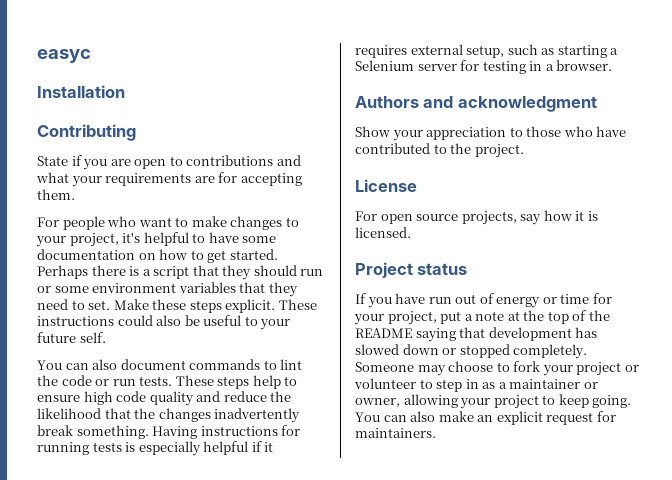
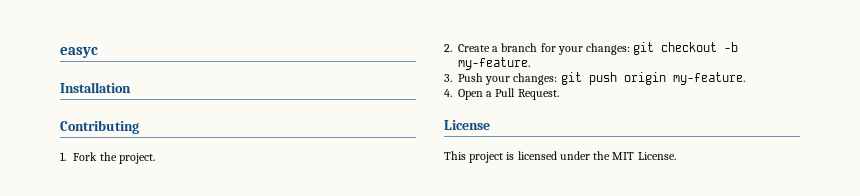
[37,155,301,170] [36,172,302,187] [37,189,75,200] [37,216,299,230] [36,232,277,247] [37,249,278,263] [37,265,324,280] [37,282,298,297] [37,299,317,313] [37,315,291,330] [37,332,106,343] [37,359,303,370] [37,375,298,389] [37,391,292,406] [37,408,301,423] [37,425,301,439] [37,441,274,456] [355,44,619,58] [355,60,613,74] [355,96,597,112] [355,126,627,141] [355,143,524,158] [355,179,417,192] [355,210,598,225] [355,227,411,238] [355,262,468,278] [355,293,612,308] [354,310,610,325] [355,327,598,342] [355,344,588,359] [355,361,639,376] [354,378,598,392] [355,394,632,409] [355,411,616,425] [355,428,436,438] State if you are open to contributions and what your requirements are for accepting them. // For people who want to make changes to your project, it's helpful to have some documentation on how to get started. Perhaps there is a script that they should run or some environment variables that they need to set. Make these steps explicit. These instructions could also be useful to your future self. // You can also document commands to lint the code or run tests. These steps help to ensure high code quality and reduce the likelihood that the changes inadvertently break something. Having instructions for running tests is especially helpful if it requires external setup, such as starting a Selenium server for testing in a browser. // Authors and acknowledgment // Show your appreciation to those who have contributed to the project. // License // For open source projects, say how it is licensed. // Project status // If you have run out of energy or time for your project, put a note at the top of the README saying that development has slowed down or stopped completely. Someone may choose to fork your project or volunteer to step in as a maintainer or owner, allowing your project to keep going. You can also make an explicit request for maintainers. -> [60,152,155,164] [444,42,739,55] [458,57,530,70] [444,72,745,85] [444,88,559,100] [444,120,490,130] [444,151,676,163] 1. Fork the project. // 2. Create a branch for your changes: git checkout -b my-feature. // 3. Push your changes: git push origin my-feature. // 4. Open a Pull Request. // License // This project is licensed under the MIT License.

